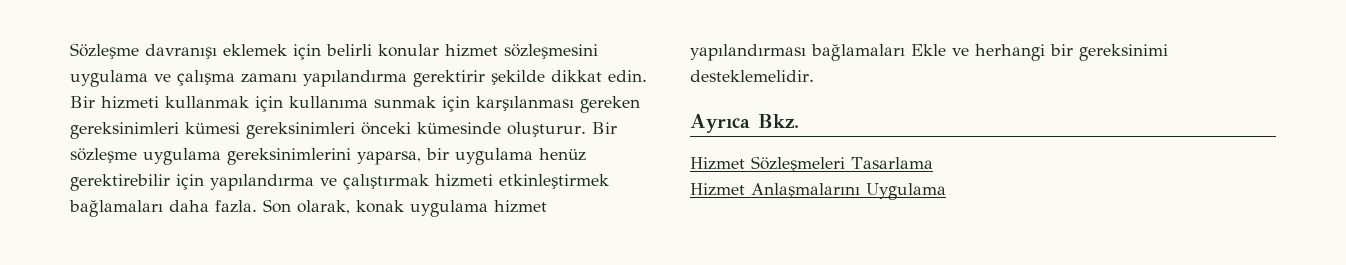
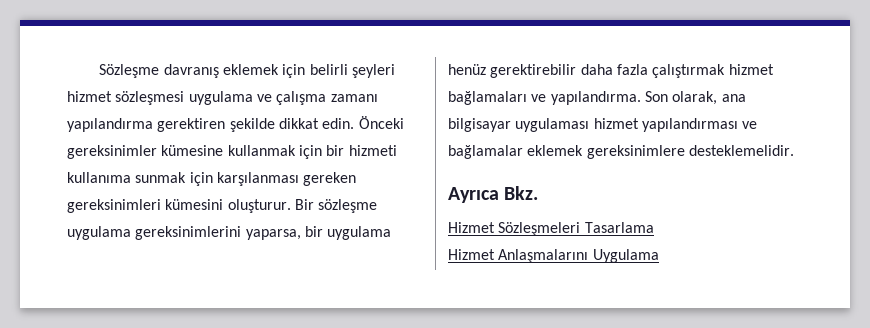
[145,44,217,59] davranışı -> [163,64,219,78] davranış
[378,44,598,59] konular hizmet sözleşmesini -> [352,64,396,78] [67,91,185,105] şeyleri hizmet sözleşmesi
[413,70,485,87] gerektirir -> [157,118,226,132] gerektiren
[70,96,283,112] Bir hizmeti kullanmak için -> [358,116,404,129] [67,145,397,159] Önceki gereksinimler kümesine kullanmak için bir hizmeti
[185,122,501,139] kümesi gereksinimleri önceki kümesinde -> [165,199,224,210] kümesini
[176,174,609,191] [69,199,547,217] [690,44,1168,61] için yapılandırma ve çalıştırmak hizmeti etkinleştirmek bağlamaları daha fazla. Son olarak, konak uygulama hizmet yapılandırması bağlamaları Ekle ve herhangi bir gereksinimi -> [580,64,774,78] [448,91,746,105] [448,118,758,132] [448,145,685,159] daha fazla çalıştırmak hizmet bağlamaları ve yapılandırma. Son olarak, ana bilgisayar uygulaması hizmet yapılandırması ve bağlamalar eklemek gereksinimlere

